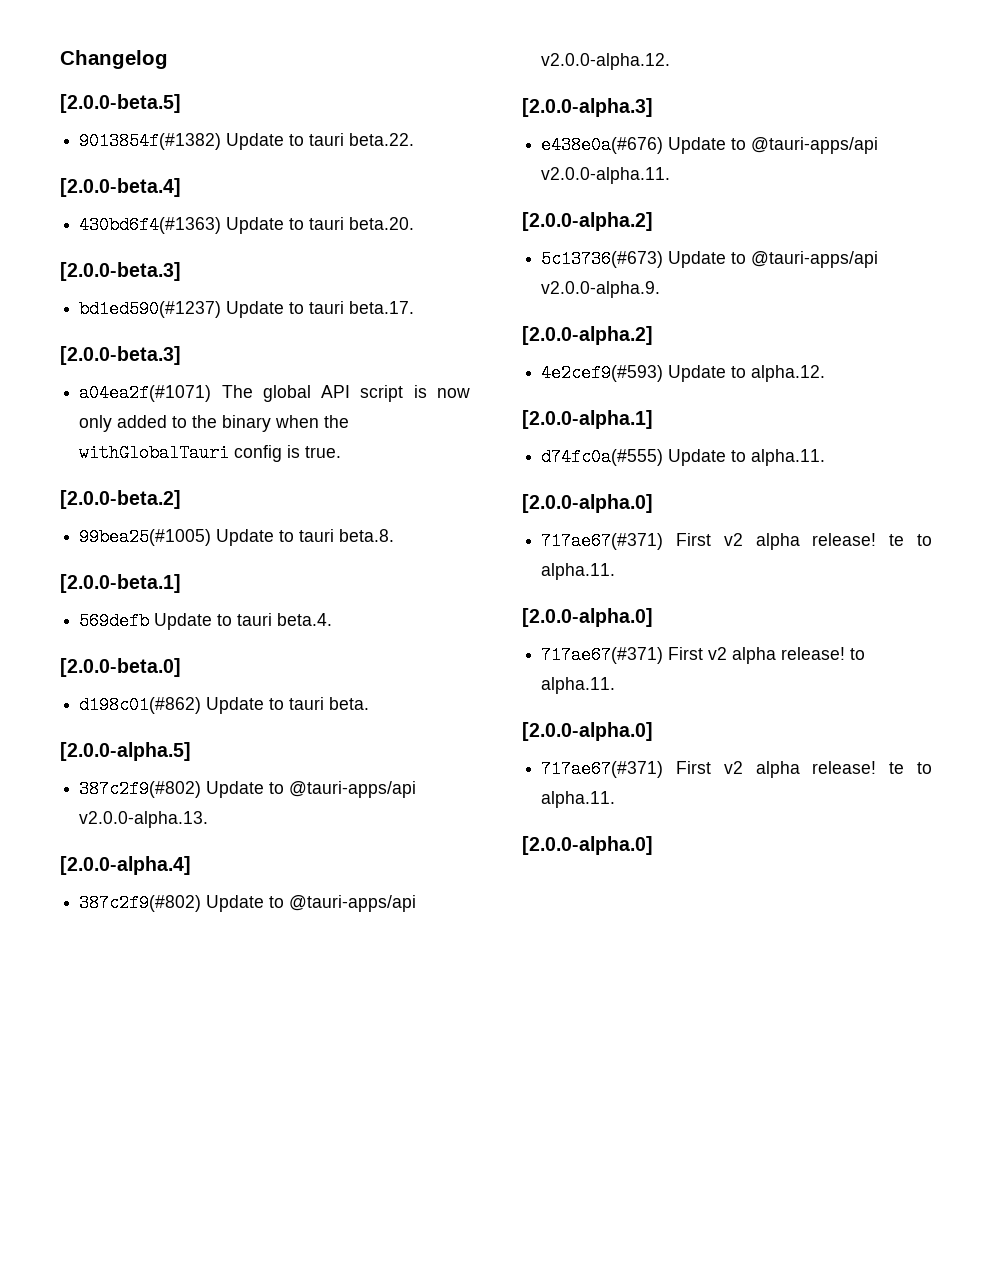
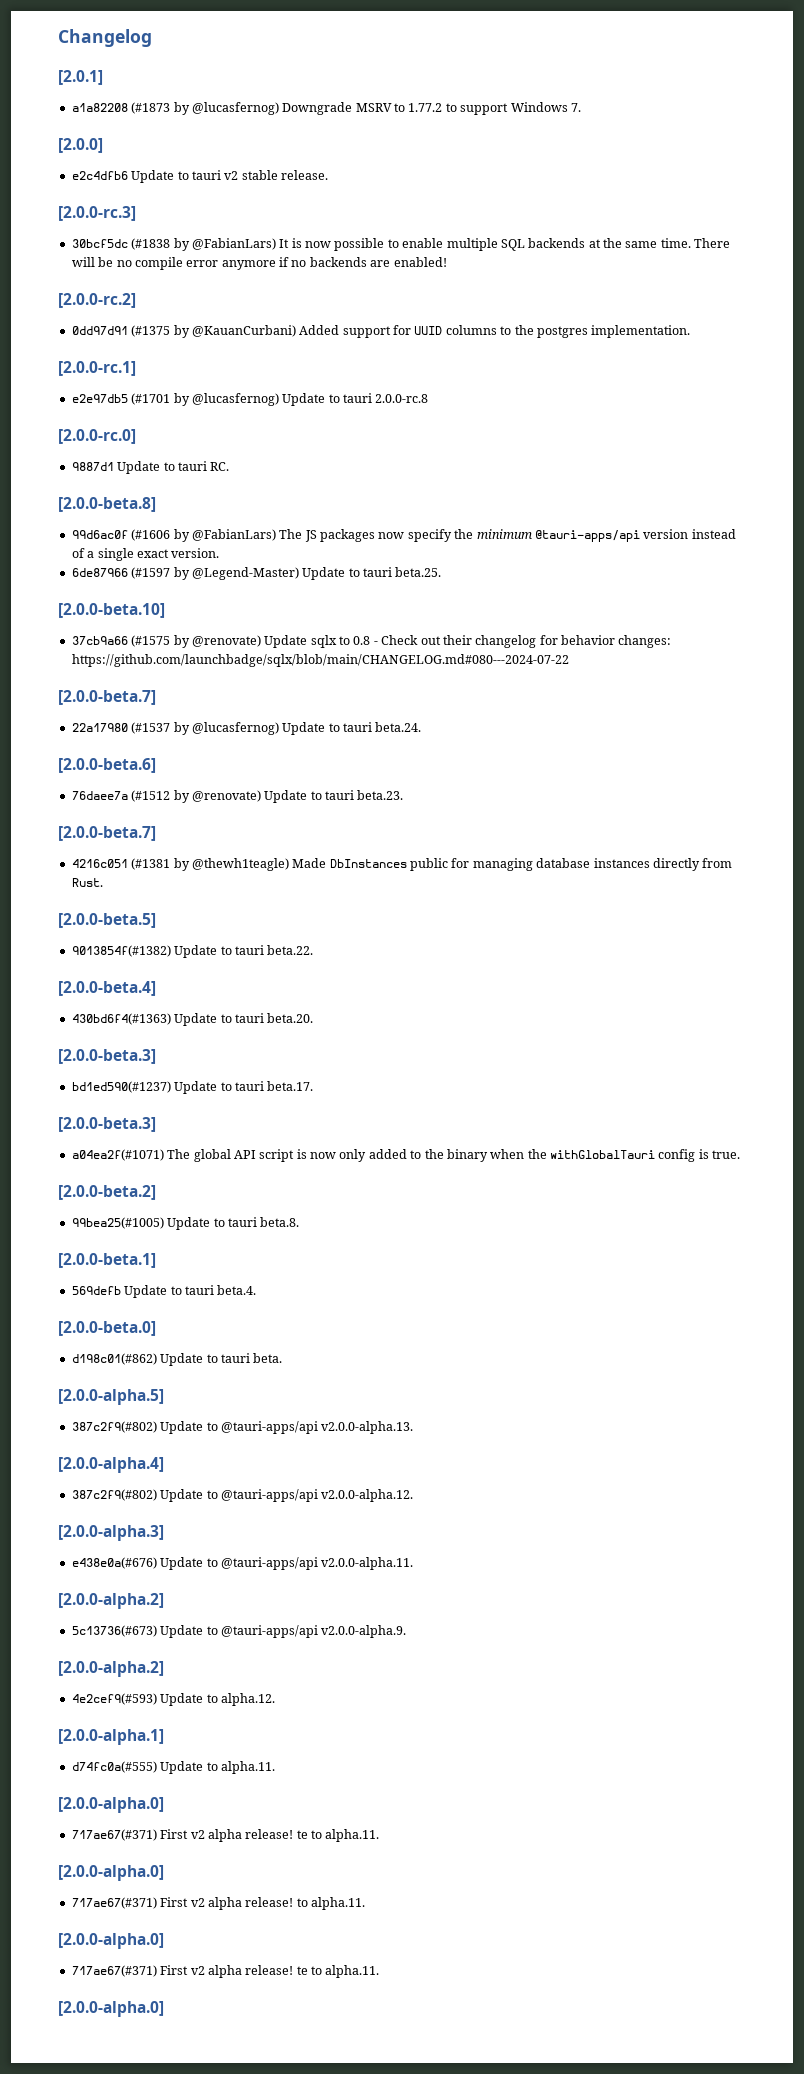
(168, 59) none -> [58,70,103,85] [71,102,581,115] [58,138,103,153] [71,170,328,183] [58,206,136,221] [71,238,731,251] [71,257,447,270] [58,293,136,308] [71,325,691,338] [58,361,136,376] [71,393,429,406] [58,429,136,444] [71,461,230,474] [58,497,156,512] [71,529,736,542] [71,548,220,561] [71,567,442,580] [58,603,165,618] [71,635,672,648] [71,654,569,667] [58,690,156,705] [71,722,422,735] [58,758,156,773] [71,790,404,803] [58,826,156,841] [71,858,733,871] [71,878,103,887] // [2.0.1] // a1a82208 (#1873 by @lucasfernog) Downgrade MSRV to 1.77.2 to support Windows 7. // [2.0.0] // e2c4dfb6 Update to tauri v2 stable release. // [2.0.0-rc.3] // 30bcf5dc (#1838 by @FabianLars) It is now possible to enable multiple SQL backends at the same time. There will be no compile error anymore if no backends are enabled! // [2.0.0-rc.2] // 0dd97d91 (#1375 by @KauanCurbani) Added support for UUID columns to the postgres implementation. // [2.0.0-rc.1] // e2e97db5 (#1701 by @lucasfernog) Update to tauri 2.0.0-rc.8 // [2.0.0-rc.0] // 9887d1 Update to tauri RC. // [2.0.0-beta.8] // 99d6ac0f (#1606 by @FabianLars) The JS packages now specify the minimum @tauri-apps/api version instead of a single exact version. // 6de87966 (#1597 by @Legend-Master) Update to tauri beta.25. // [2.0.0-beta.10] // 37cb9a66 (#1575 by @renovate) Update sqlx to 0.8 - Check out their changelog for behavior changes: https://github.com/launchbadge/sqlx/blob/main/CHANGELOG.md#080---2024-07-22 // [2.0.0-beta.7] // 22a17980 (#1537 by @lucasfernog) Update to tauri beta.24. // [2.0.0-beta.6] // 76daee7a (#1512 by @renovate) Update to tauri beta.23. // [2.0.0-beta.7] // 4216c051 (#1381 by @thewh1teagle) Made DbInstances public for managing database instances directly from Rust.

